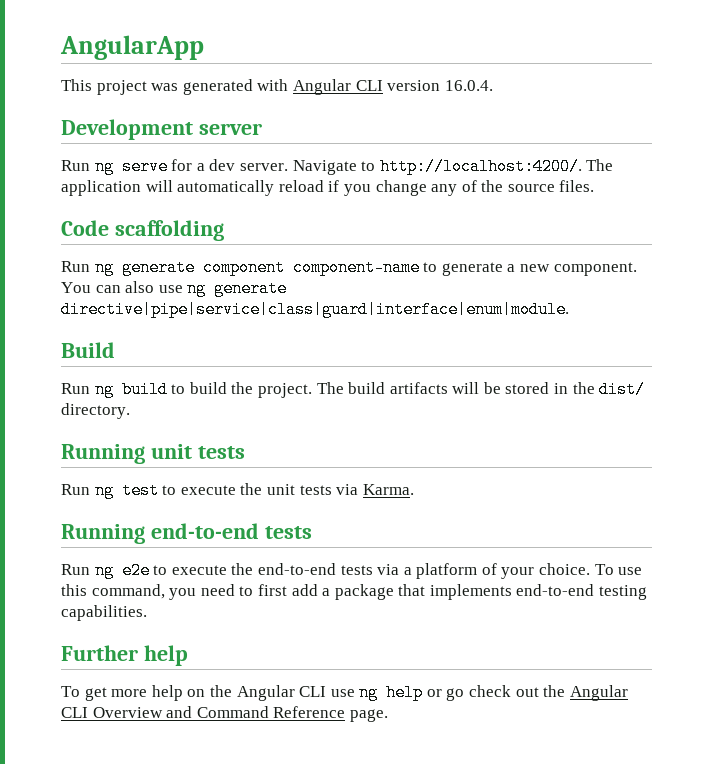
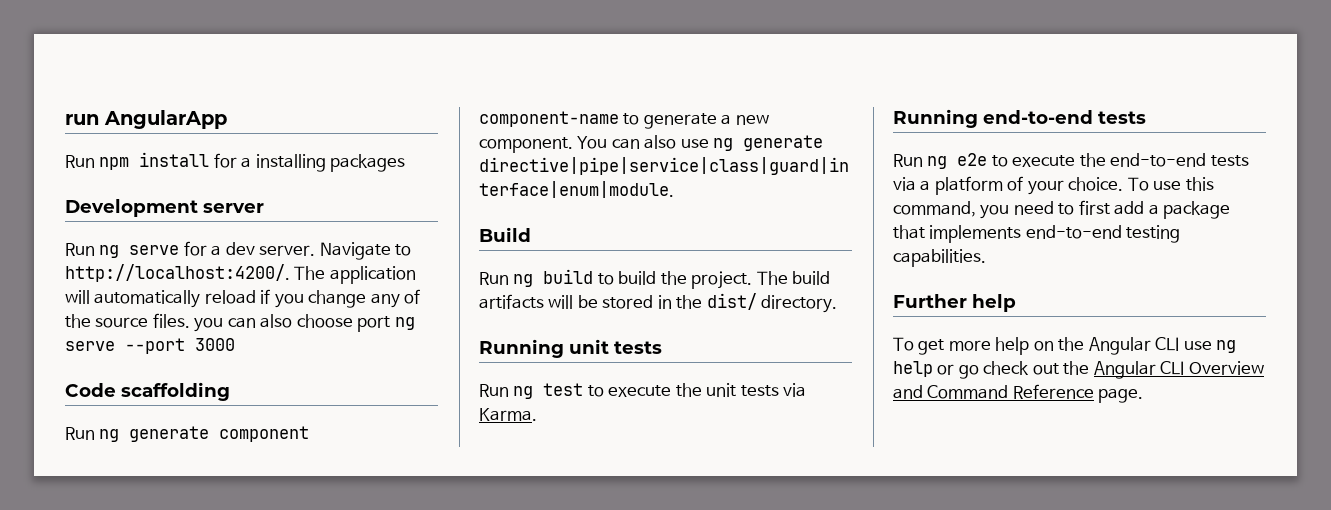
(60, 47) none -> [65,114,99,125] run
[61,79,493,95] This project was generated with Angular CLI version 16.0.4. -> [65,152,406,172] Run npm install for a installing packages
(595, 186) none -> [194,314,415,332] [65,338,235,354] you can also choose port ng serve --port 3000

